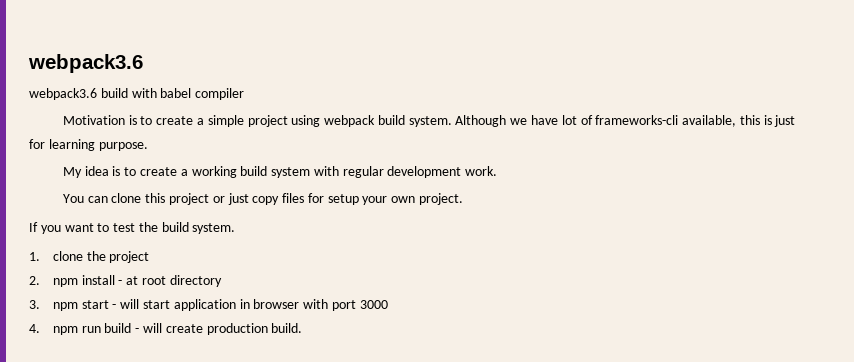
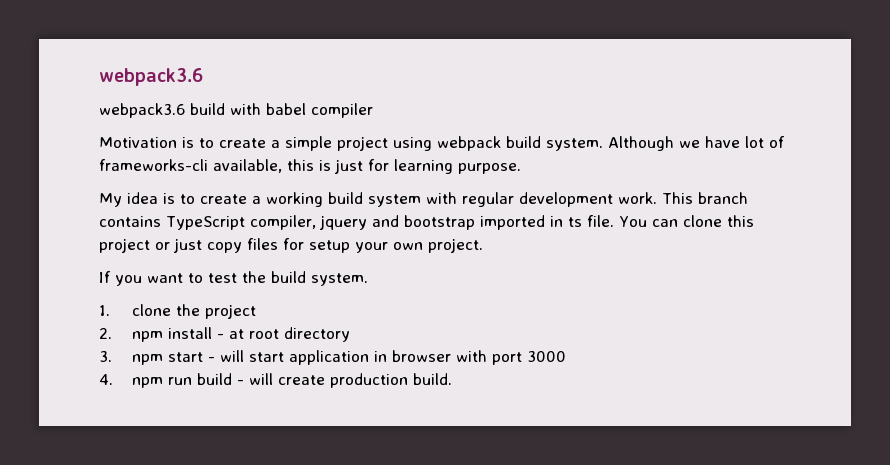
(498, 171) // -> [662,192,748,204] [99,215,614,230] This branch contains TypeScript compiler, jquery and bootstrap imported in ts file.

